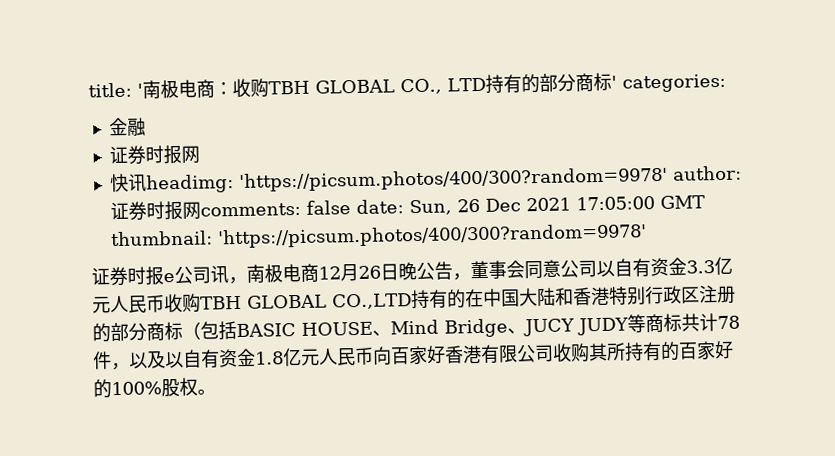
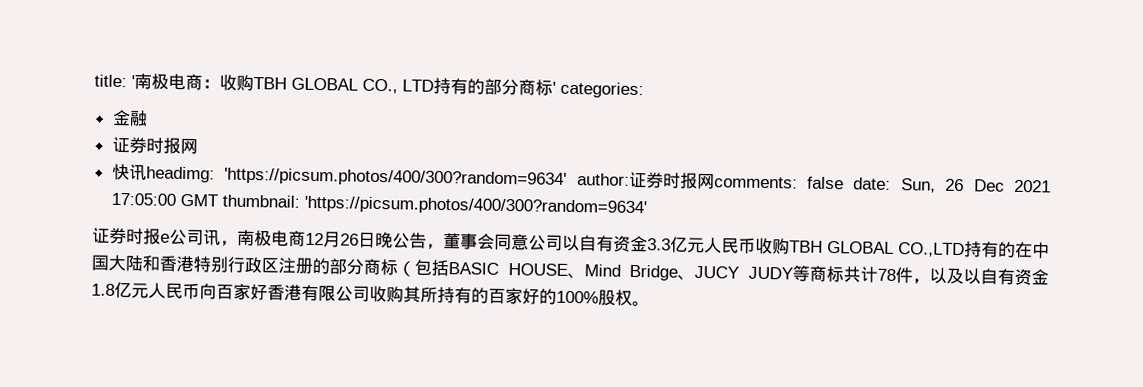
[238,166,668,192] 'https://picsum.photos/400/300?random=9978' -> [224,167,568,188] 'https://picsum.photos/400/300?random=9634'
[217,223,647,249] 'https://picsum.photos/400/300?random=9978' -> [303,195,647,217] 'https://picsum.photos/400/300?random=9634'

